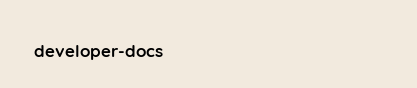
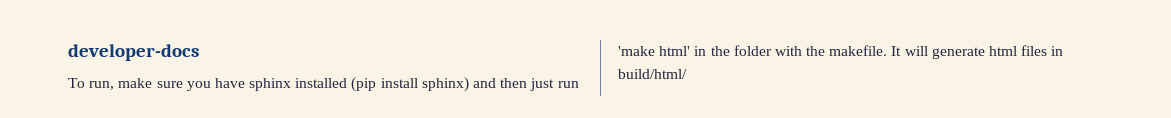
(163, 52) none -> [68,77,579,92] [618,45,1064,59] [618,69,687,79] // To run, make sure you have sphinx installed (pip install sphinx) and then just run 'make html' in the folder with the makefile. It will generate html files in build/html/

